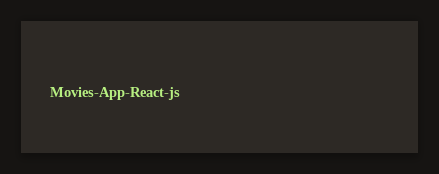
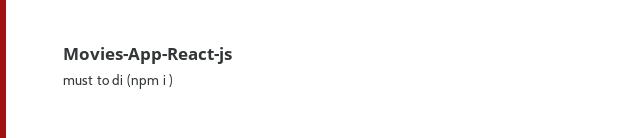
(180, 93) none -> [63,74,174,89] // must to di (npm i )

